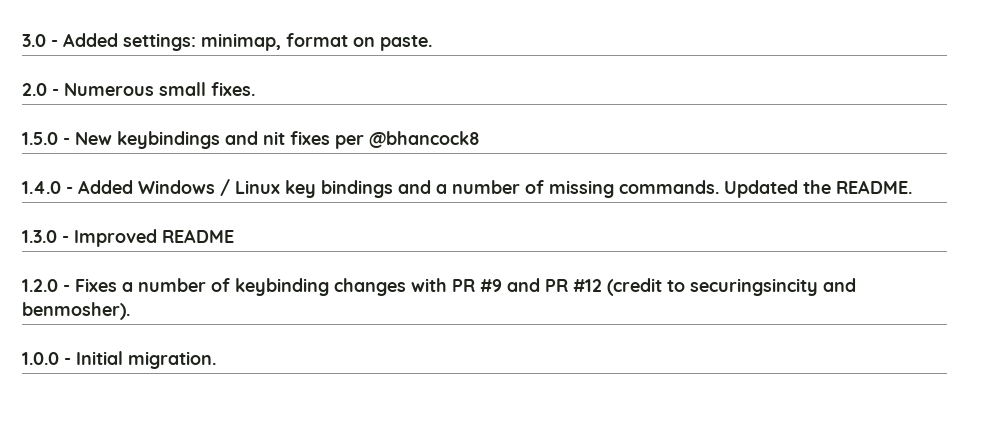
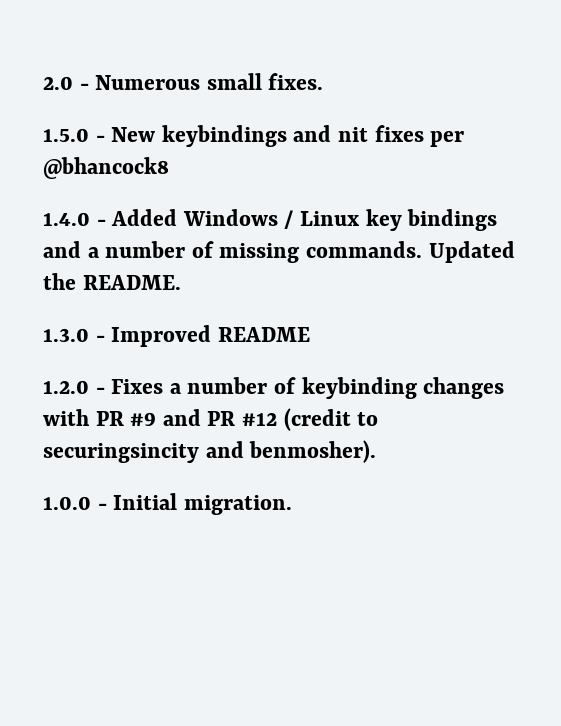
[22,33,432,51] 3.0 - Added settings: minimap, format on paste. // -> (43, 83) none

